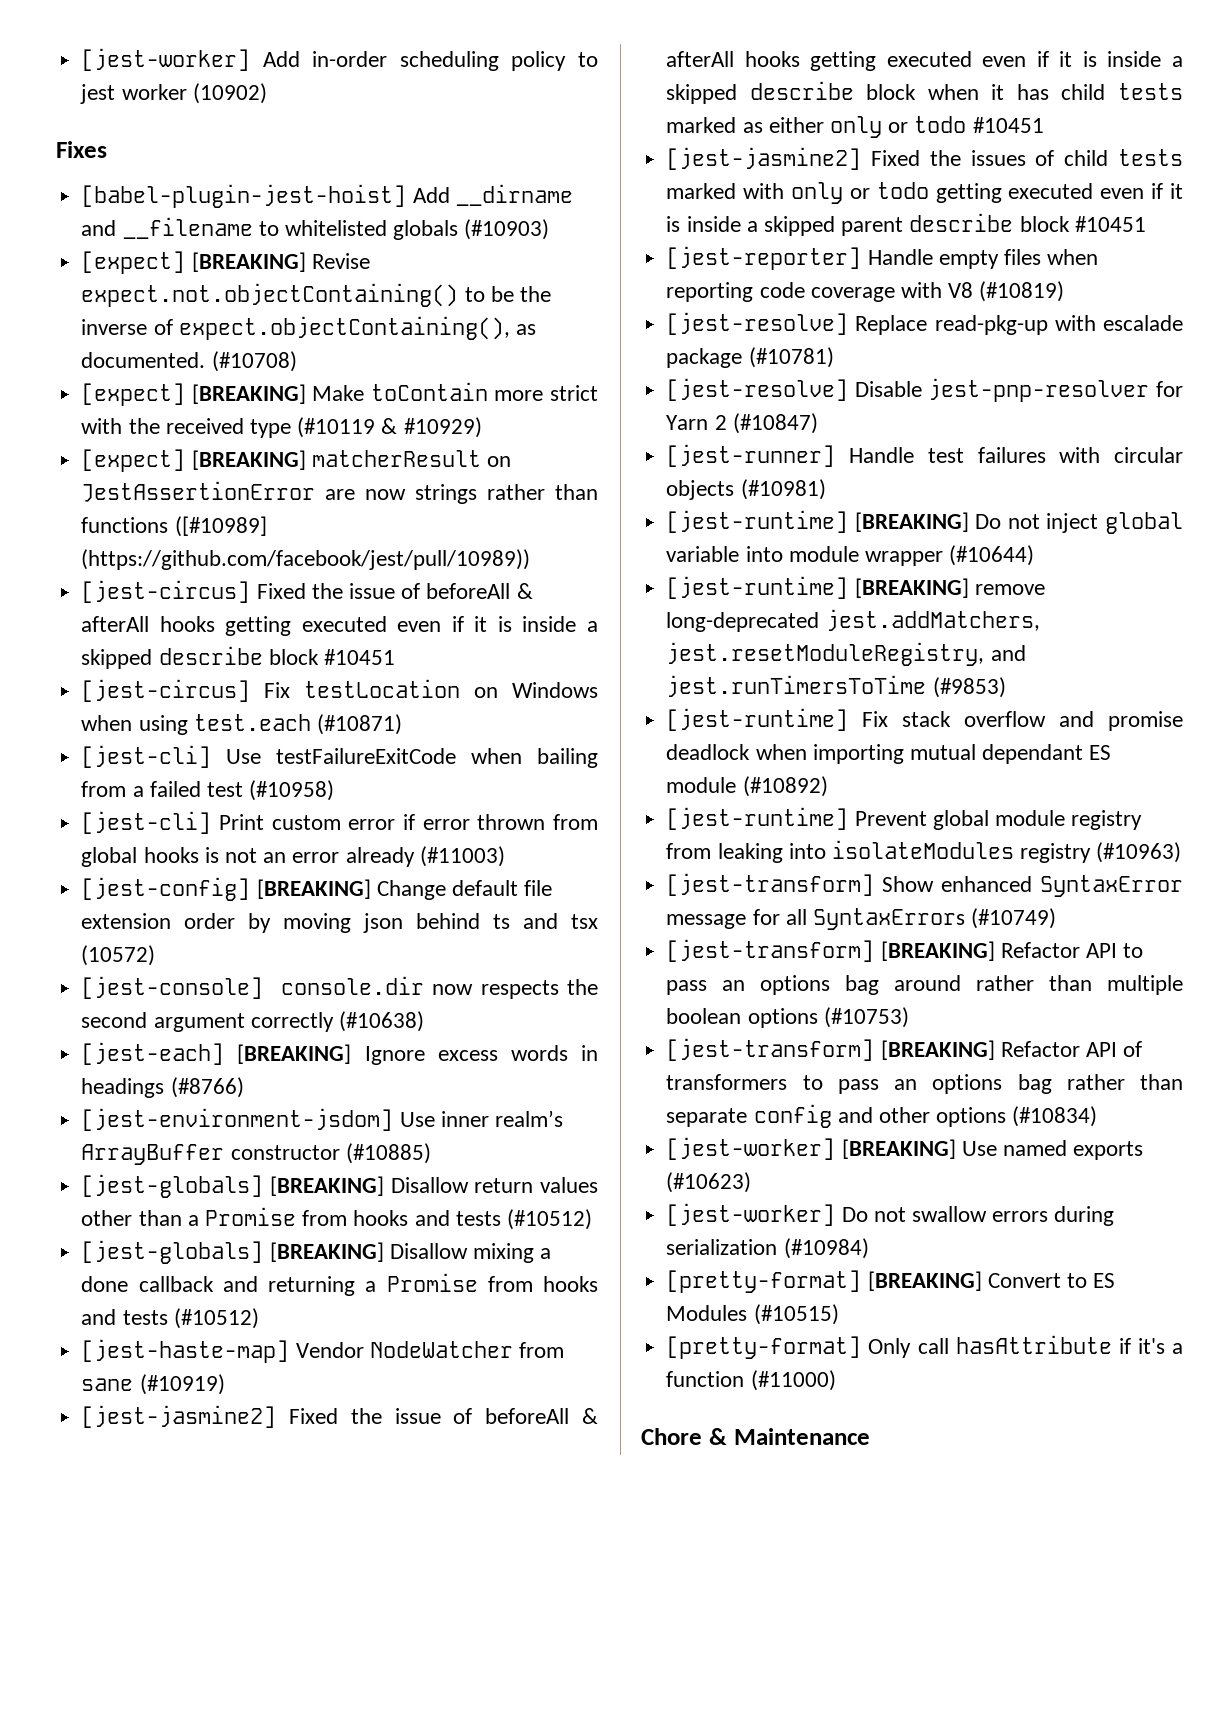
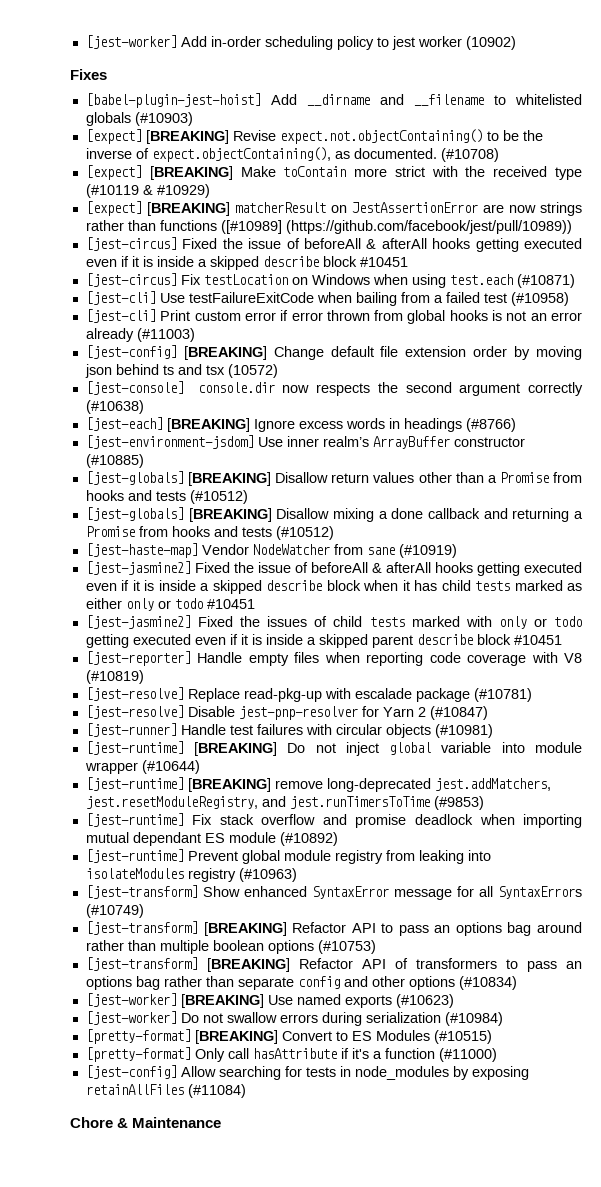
(836, 1380) none -> [85,1065,529,1080] [85,1084,246,1098] // [jest-config] Allow searching for tests in node_modules by exposing retainAllFiles (#11084)

